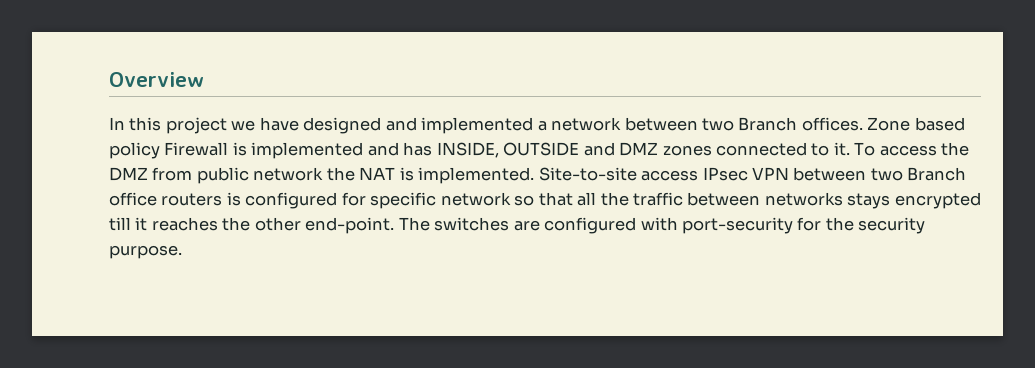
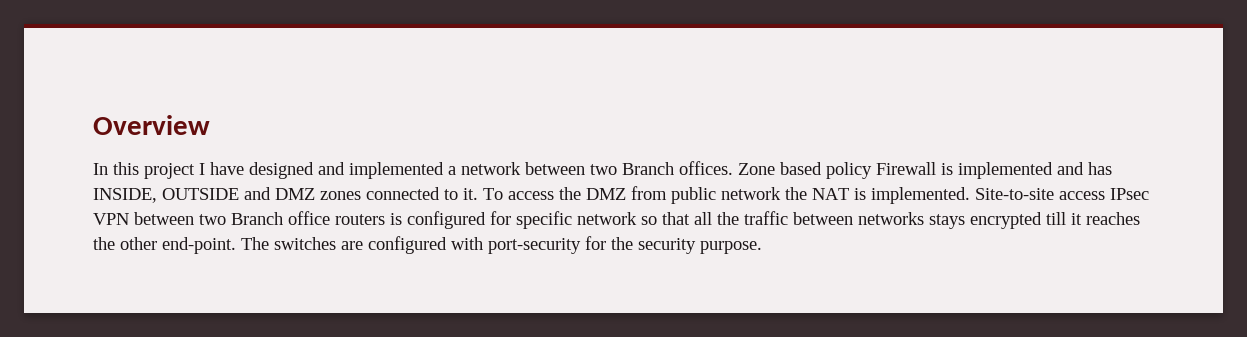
[231,120,256,131] we -> [199,163,205,175] I

